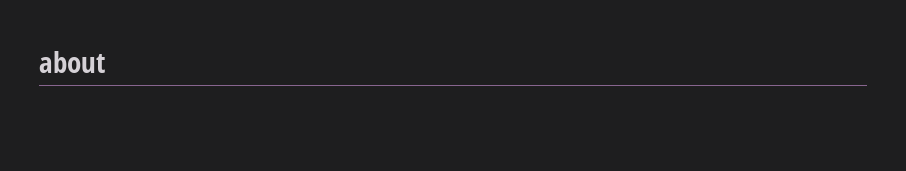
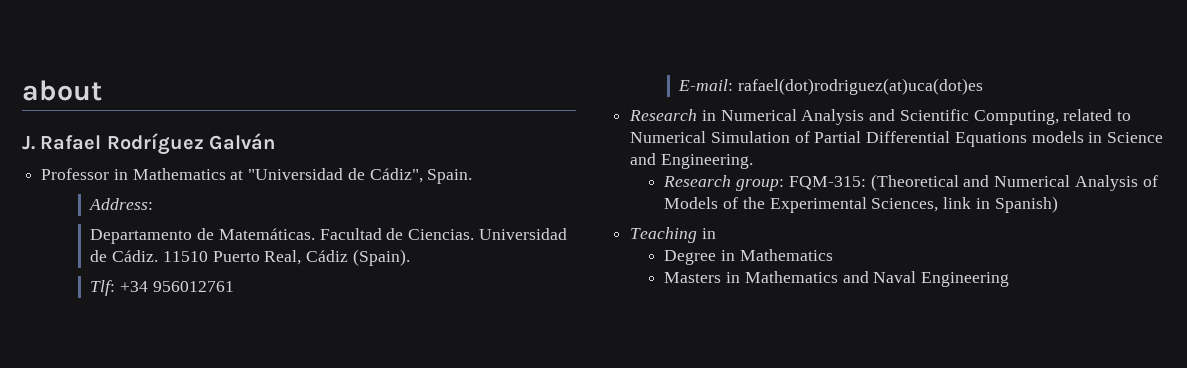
(105, 62) none -> [22,133,276,155] [41,168,473,184] [89,198,154,210] [90,228,567,244] [90,249,410,266] [90,280,234,296] [678,78,984,95] [629,109,1132,125] [630,131,1164,147] [630,153,753,169] [663,174,1158,191] [664,196,1058,213] [630,227,716,243] [664,249,833,265] [664,271,1010,287] // J. Rafael Rodríguez Galván // Professor in Mathematics at "Universidad de Cádiz", Spain. // Address: // Departamento de Matemáticas. Facultad de Ciencias. Universidad de Cádiz. 11510 Puerto Real, Cádiz (Spain). // Tlf: +34 956012761 // E-mail: rafael(dot)rodriguez(at)uca(dot)es // Research in Numerical Analysis and Scientific Computing, related to Numerical Simulation of Partial Differential Equations models in Science and Engineering. // Research group: FQM-315: (Theoretical and Numerical Analysis of Models of the Experimental Sciences, link in Spanish) // Teaching in // Degree in Mathematics // Masters in Mathematics and Naval Engineering

